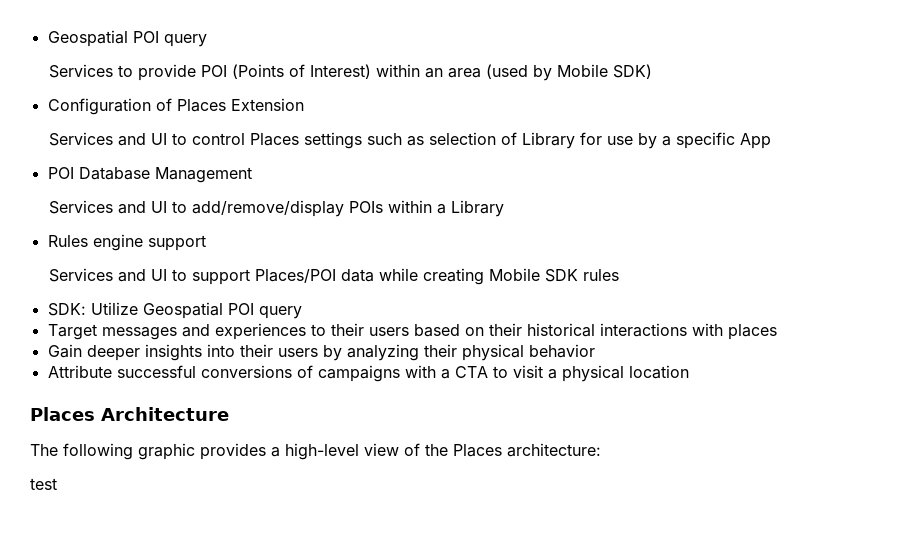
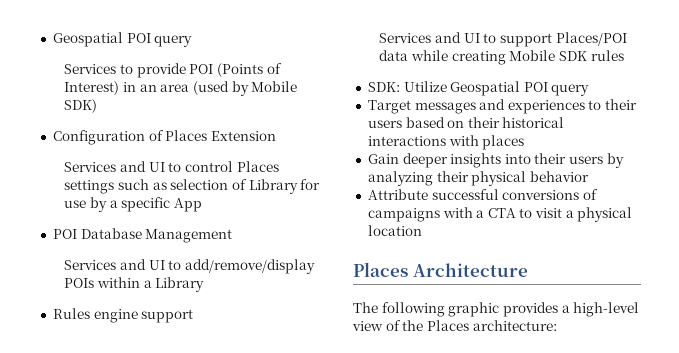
[375,64,420,77] within -> [123,82,137,92] in
[30,478,57,490] // test -> (557, 325) none

